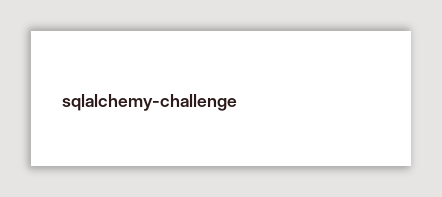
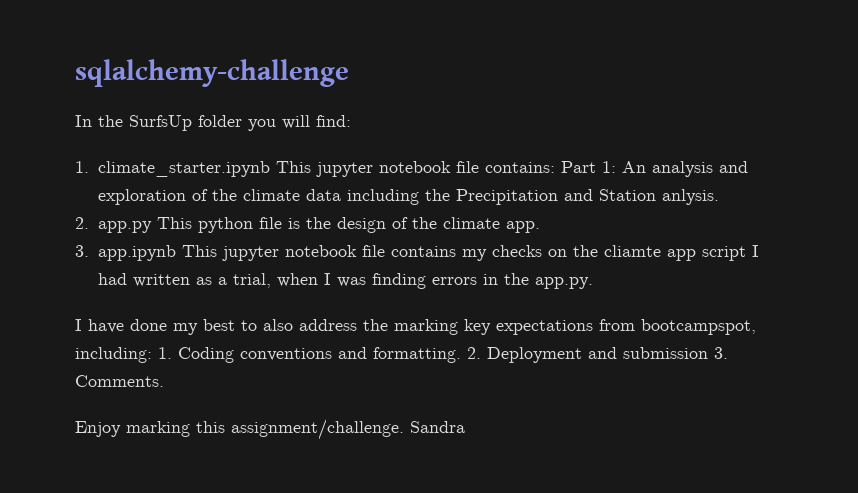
(237, 102) none -> [75,115,351,131] [75,161,748,177] [97,189,719,205] [75,217,540,233] [75,245,759,261] [97,273,593,289] [75,319,756,335] [75,347,728,363] [75,375,164,387] [75,419,465,440] // In the SurfsUp folder you will find: // 1. climate_starter.ipynb This jupyter notebook file contains: Part 1: An analysis and exploration of the climate data including the Precipitation and Station anlysis. // 2. app.py This python file is the design of the climate app. // 3. app.ipynb This jupyter notebook file contains my checks on the cliamte app script I had written as a trial, when I was finding errors in the app.py. // I have done my best to also address the marking key expectations from bootcampspot, including: 1. Coding conventions and formatting. 2. Deployment and submission 3. Comments. // Enjoy marking this assignment/challenge. Sandra

